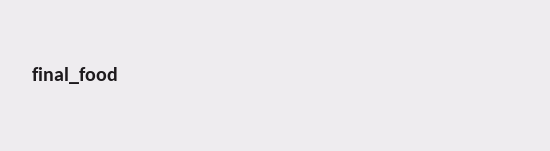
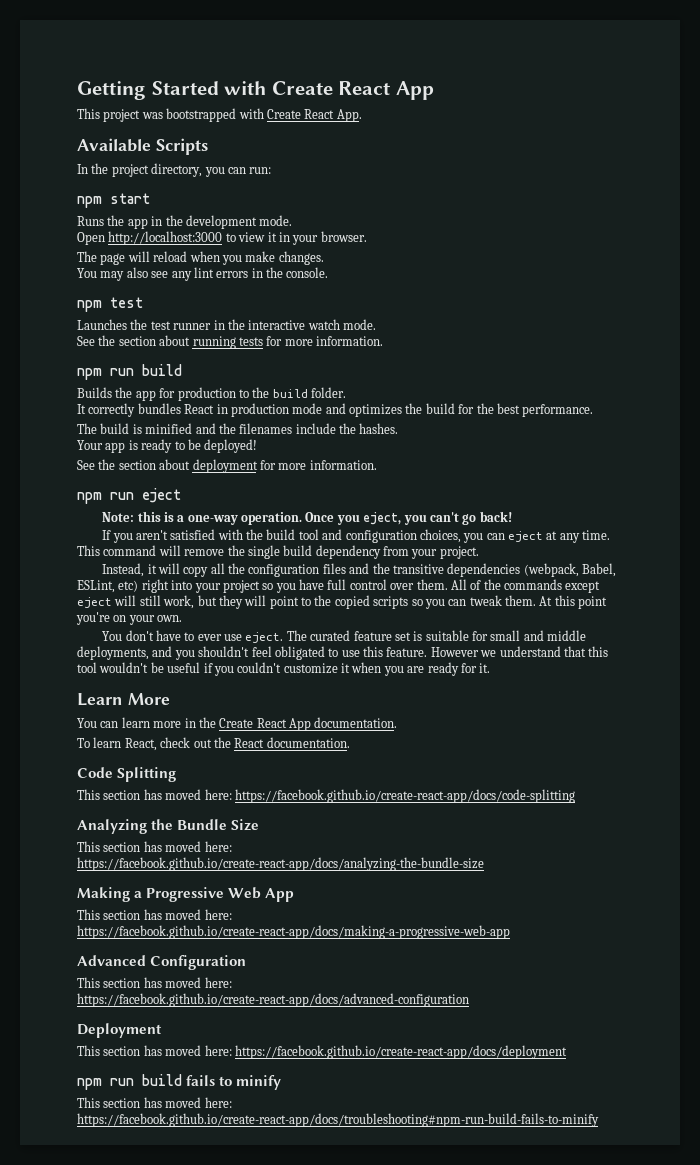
[32,67,118,84] final_food -> [77,81,434,100] [77,108,362,122] [77,138,208,155] [77,163,272,177] [77,193,150,208] [77,215,293,229] [77,231,367,245] [77,251,324,265] [77,267,329,281] [77,297,143,312] [77,319,376,330] [77,335,383,349] [77,364,182,380] [77,387,346,401] [77,403,594,417] [77,423,399,434] [77,439,258,453] [77,459,377,473] [77,488,181,504] [102,511,512,525] [102,529,611,543] [77,545,479,559] [102,563,617,577] [77,579,601,593] [77,595,608,609] [76,612,183,625] [102,630,587,643] [77,646,609,660] [77,662,491,676] [77,693,170,706] [77,717,398,731] [77,737,350,751] [77,767,177,782] [77,789,575,803] [77,819,260,834] [77,841,232,852] [77,857,484,871] [77,887,295,902] [77,909,232,920] [77,925,510,939] [77,955,247,970] [77,977,232,988] [77,993,469,1007] [77,1023,162,1038] [77,1045,567,1059] [77,1074,282,1090] [77,1097,232,1108] [77,1113,599,1127] Getting Started with Create React App // This project was bootstrapped with Create React App. // Available Scripts // In the project directory, you can run: // npm start // Runs the app in the development mode. // Open http://localhost:3000 to view it in your browser. // The page will reload when you make changes. // You may also see any lint errors in the console. // npm test // Launches the test runner in the interactive watch mode. // See the section about running tests for more information. // npm run build // Builds the app for production to the build folder. // It correctly bundles React in production mode and optimizes the build for the best performance. // The build is minified and the filenames include the hashes. // Your app is ready to be deployed! // See the section about deployment for more information. // npm run eject // Note: this is a one-way operation. Once you eject, you can't go back! // If you aren't satisfied with the build tool and configuration choices, you can eject at any time. This command will remove the single build dependency from your project. // Instead, it will copy all the configuration files and the transitive dependencies (webpack, Babel, ESLint, etc) right into your project so you have full control over them. All of the commands except eject will still work, but they will point to the copied scripts so you can tweak them. At this point you're on your own. // You don't have to ever use eject. The curated feature set is suitable for small and middle deployments, and you shouldn't feel obligated to use this feature. However we understand that this tool wouldn't be useful if you couldn't customize it when you are ready for it. // Learn More // You can learn more in the Create React App documentation. // To learn React, check out the React documentation. // Code Splitting // This section has moved here: https://facebook.github.io/create-react-app/docs/code-splitting // Analyzing the Bundle Size // This section has moved here: https://facebook.github.io/create-react-app/docs/analyzing-the-bundle-size // Making a Progressive Web App // This section has moved here: https://facebook.github.io/create-react-app/docs/making-a-progressive-web-app // Advanced Configuration // This section has moved here: https://facebook.github.io/create-react-app/docs/advanced-configuration // Deployment // This section has moved here: https://facebook.github.io/create-react-app/docs/deployment // npm run build fails to minify // This section has moved here: https://facebook.github.io/create-react-app/docs/troubleshooting#npm-run-build-fails-to-minify

